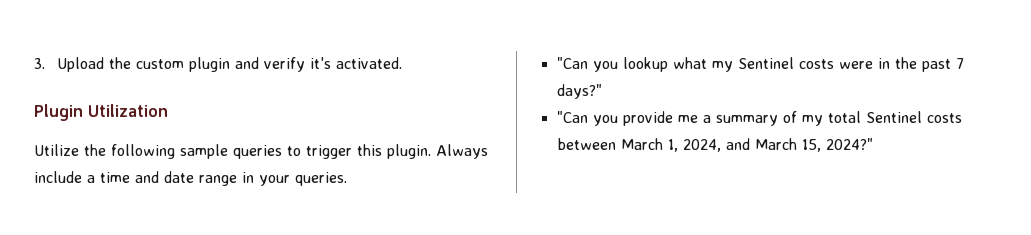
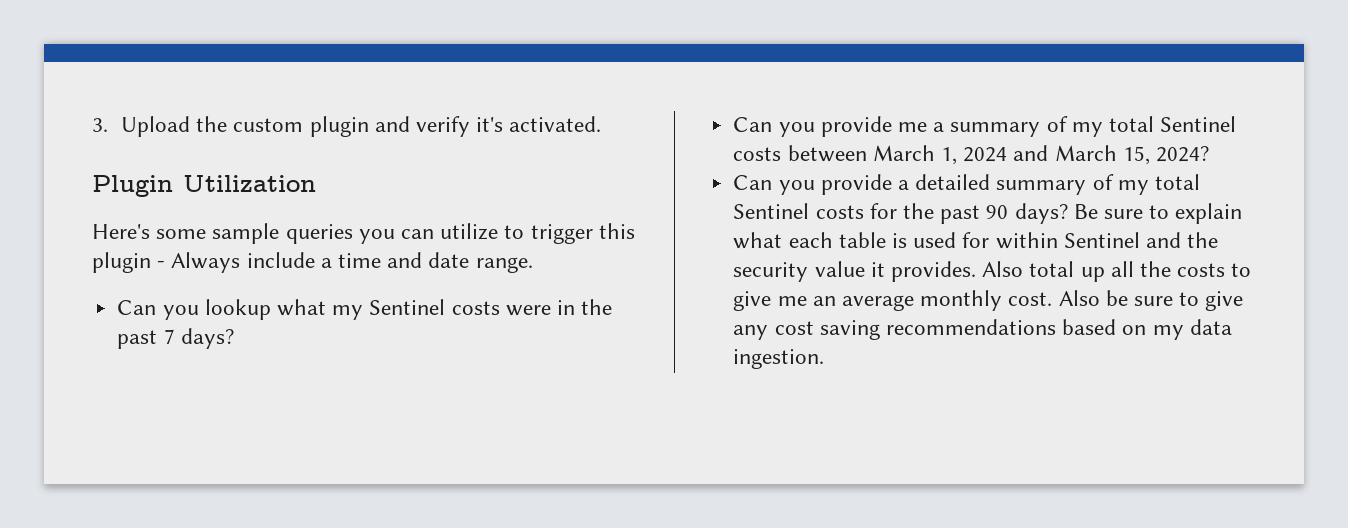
[34,144,282,159] Utilize the following sample queries -> [92,223,499,244] Here's some sample queries you can utilize
[387,144,431,159] plugin. -> [92,252,166,273] plugin -
[199,172,347,186] [556,57,588,69] range in your queries. // "Can -> [475,257,533,273] [117,300,157,315] range. // Can
[556,84,602,99] [556,111,588,123] days?" // "Can -> [180,328,234,349] [733,117,773,132] days? // Can
[682,139,721,152] 2024, -> [963,147,1008,162] 2024
[825,138,873,150] 2024?" -> [1155,146,1209,162] [733,174,1200,195] [733,203,1243,224] [733,232,1219,249] [733,261,1252,282] [733,290,1244,311] [733,319,1232,340] [733,349,825,369] 2024? // Can you provide a detailed summary of my total Sentinel costs for the past 90 days? Be sure to explain what each table is used for within Sentinel and the security value it provides. Also total up all the costs to give me an average monthly cost. Also be sure to give any cost saving recommendations based on my data ingestion.

